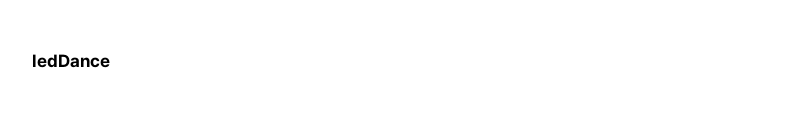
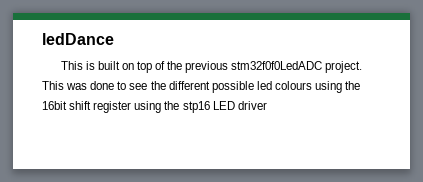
(110, 61) none -> [60,61,363,73] [42,81,361,93] [42,101,267,113] // This is built on top of the previous stm32f0f0LedADC project. This was done to see the different possible led colours using the 16bit shift register using the stp16 LED driver

